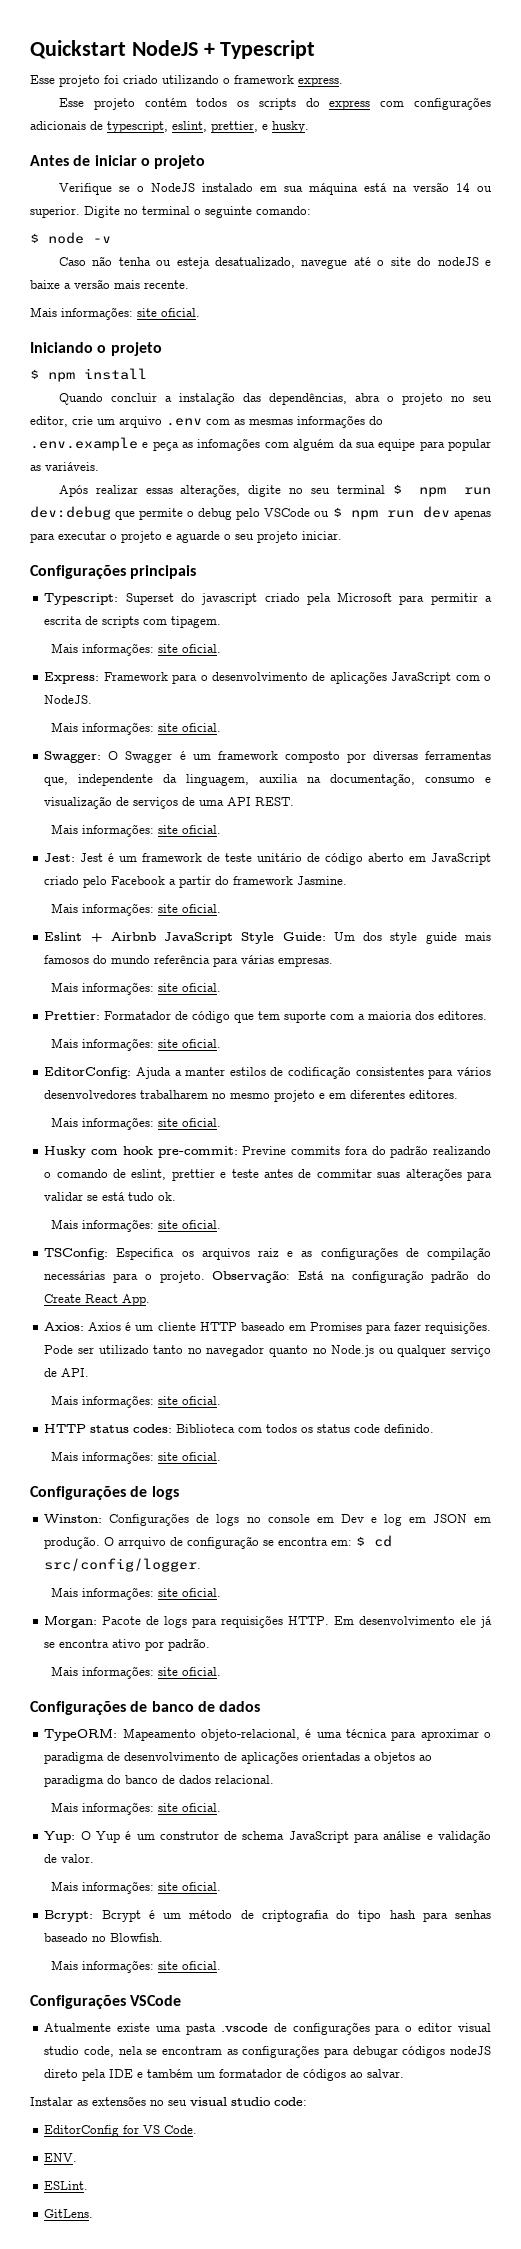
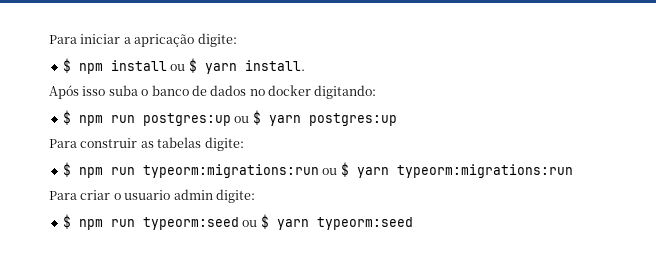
[30,40,316,59] [30,75,343,87] [58,97,492,110] [30,121,309,133] [30,155,206,169] [58,182,492,195] [30,206,311,218] [30,232,111,244] [58,256,492,269] [30,279,189,289] [30,307,200,320] [30,342,162,356] [30,368,147,382] [58,392,492,405] [30,415,383,428] [30,437,492,451] [30,462,99,471] [58,484,492,497] [30,506,491,520] [30,531,342,543] [30,565,197,579] [44,592,493,605] [44,616,222,628] [50,643,221,656] [44,671,491,684] [44,695,93,704] [50,722,221,735] [44,751,492,763] [44,773,491,786] [44,796,295,809] [50,824,221,837] [44,853,492,865] [44,876,348,888] [50,903,221,916] [44,932,491,944] [44,955,334,967] [50,982,221,995] [44,1011,488,1023] [50,1038,221,1051] [44,1066,491,1079] [44,1090,459,1102] [50,1117,221,1130] [44,1145,492,1158] [44,1168,492,1181] [44,1192,177,1201] [50,1219,221,1232] [44,1247,491,1260] [44,1270,492,1283] [44,1294,151,1306] [44,1321,491,1334] [44,1345,491,1357] [44,1368,90,1377] [50,1395,221,1408] [44,1424,435,1433] [50,1451,221,1464] [30,1486,179,1500] [44,1513,492,1526] [44,1535,393,1549] [44,1558,202,1572] [50,1587,221,1600] [44,1615,493,1628] [44,1638,211,1651] [50,1666,221,1679] [30,1701,261,1715] [44,1728,491,1741] [44,1751,433,1764] [44,1775,275,1787] [50,1802,221,1815] [44,1830,491,1843] [44,1854,95,1863] [50,1881,221,1894] [44,1910,491,1922] [44,1933,164,1942] [50,1960,221,1973] [30,1995,182,2009] [44,2022,492,2035] [44,2045,491,2058] [44,2069,405,2081] [30,2096,307,2106] [44,2125,198,2137] [44,2153,78,2162] [44,2181,89,2190] [44,2209,94,2218] Quickstart NodeJS + Typescript // Esse projeto foi criado utilizando o framework express. // Esse projeto contém todos os scripts do express com configurações adicionais de typescript, eslint, prettier, e husky. // Antes de iniciar o projeto // Verifique se o NodeJS instalado em sua máquina está na versão 14 ou superior. Digite no terminal o seguinte comando: // $ node -v // Caso não tenha ou esteja desatualizado, navegue até o site do nodeJS e baixe a versão mais recente. // Mais informações: site oficial. // Iniciando o projeto // $ npm install // Quando concluir a instalação das dependências, abra o projeto no seu editor, crie um arquivo .env com as mesmas informações do .env.example e peça as infomações com alguém da sua equipe para popular as variáveis. // Após realizar essas alterações, digite no seu terminal $ npm run dev:debug que permite o debug pelo VSCode ou $ npm run dev apenas para executar o projeto e aguarde o seu projeto iniciar. // Configurações principais // Typescript: Superset do javascript criado pela Microsoft para permitir a escrita de scripts com tipagem. // Mais informações: site oficial. // Express: Framework para o desenvolvimento de aplicações JavaScript com o NodeJS. // Mais informações: site oficial. // Swagger: O Swagger é um framework composto por diversas ferramentas que, independente da linguagem, auxilia na documentação, consumo e visualização de serviços de uma API REST. // Mais informações: site oficial. // Jest: Jest é um framework de teste unitário de código aberto em JavaScript criado pelo Facebook a partir do framework Jasmine. // Mais informações: site oficial. // Eslint + Airbnb JavaScript Style Guide: Um dos style guide mais famosos do mundo referência para várias empresas. // Mais informações: site oficial. // Prettier: Formatador de código que tem suporte com a maioria dos editores. // Mais informações: site oficial. // EditorConfig: Ajuda a manter estilos de codificação consistentes para vários desenvolvedores trabalharem no mesmo projeto e em diferentes editores. // Mais informações: site oficial. // Husky com hook pre-commit: Previne commits fora do padrão realizando o comando de eslint, prettier e teste antes de commitar suas alterações para validar se está tudo ok. // Mais informações: site oficial. // TSConfig: Especifica os arquivos raiz e as configurações de compilação necessárias para o projeto. Observação: Está na configuração padrão do Create React App. // Axios: Axios é um cliente HTTP baseado em Promises para fazer requisições. Pode ser utilizado tanto no navegador quanto no Node.js ou qualquer serviço de API. // Mais informações: site oficial. // HTTP status codes: Biblioteca com todos os status code definido. // Mais informações: site oficial. // Configurações de logs // Winston: Configurações de logs no console em Dev e log em JSON em produção. O arrquivo de configuração se encontra em: $ cd src/config/logger. // Mais informações: site oficial. // Morgan: Pacote de logs para requisições HTTP. Em desenvolvimento ele já se encontra ativo por padrão. // Mais informações: site oficial. // Configurações de banco de dados // TypeORM: Mapeamento objeto-relacional, é uma técnica para aproximar o paradigma de desenvolvimento de aplicações orientadas a objetos ao paradigma do banco de dados relacional. // Mais informações: site oficial. // Yup: O Yup é um construtor de schema JavaScript para análise e validação de valor. // Mais informações: site oficial. // Bcrypt: Bcrypt é um método de criptografia do tipo hash para senhas baseado no Blowfish. // Mais informações: site oficial. // Configurações VSCode // Atualmente existe uma pasta .vscode de configurações para o editor visual studio code, nela se encontram as configurações para debugar códigos nodeJS direto pela IDE e também um formatador de códigos ao salvar. // Instalar as extensões no seu visual studio code: // EditorConfig for VS Code. // ENV. // ESLint. // GitLens. -> [49,33,237,47] [62,58,305,74] [49,85,377,99] [62,110,397,126] [49,137,244,151] [62,162,573,178] [49,189,255,203] [62,214,413,230] Para iniciar a apricação digite: // $ npm install ou $ yarn install. // Após isso suba o banco de dados no docker digitando: // $ npm run postgres:up ou $ yarn postgres:up // Para construir as tabelas digite: // $ npm run typeorm:migrations:run ou $ yarn typeorm:migrations:run // Para criar o usuario admin digite: // $ npm run typeorm:seed ou $ yarn typeorm:seed

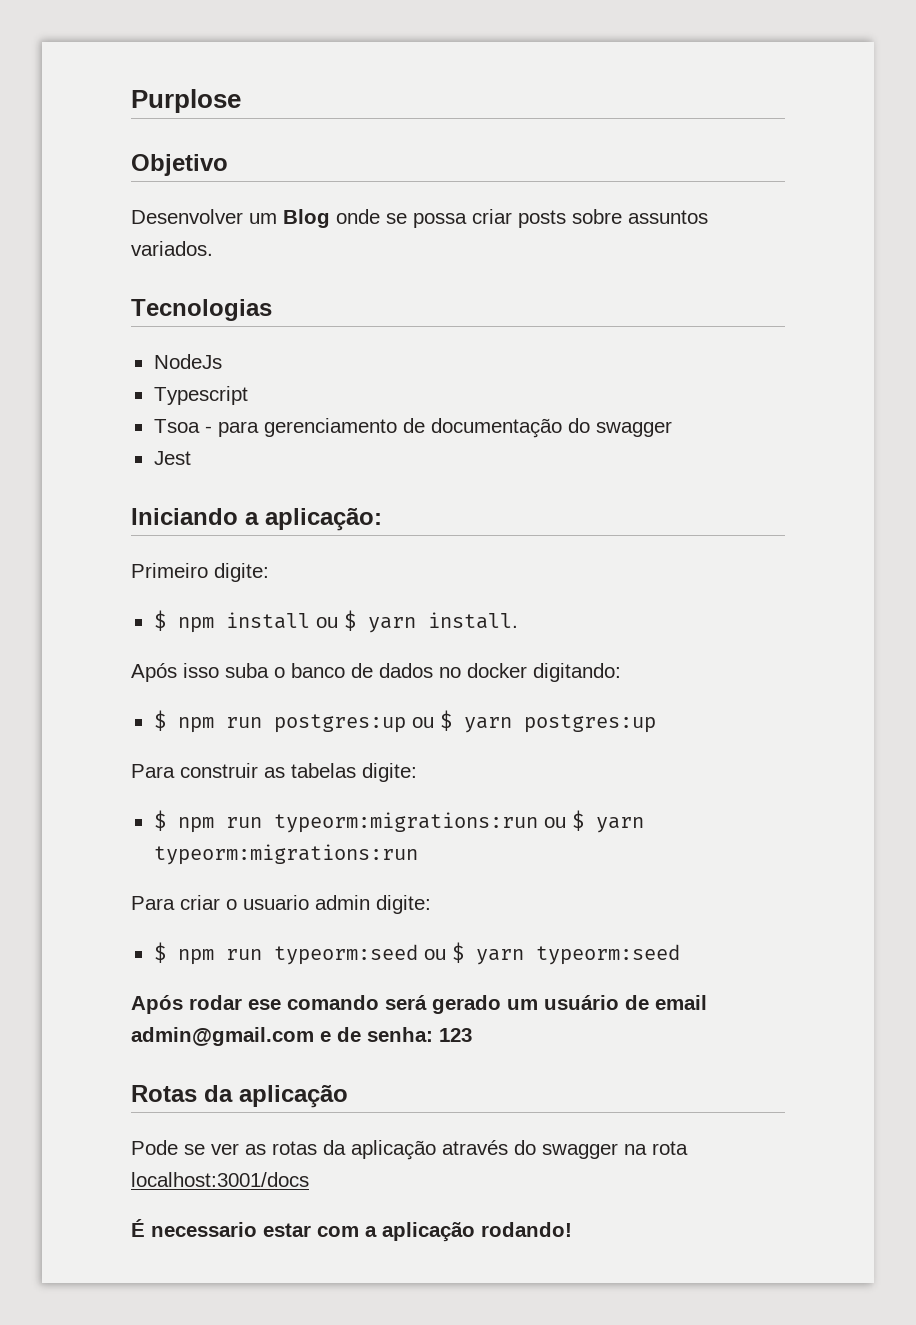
[49,34,195,47] Para iniciar a apricação -> [131,89,241,113] [131,154,228,176] [131,209,708,228] [131,241,213,256] [131,299,272,321] [153,354,222,369] [153,386,248,405] [153,418,672,438] [153,451,191,465] [131,507,382,531] [131,563,208,578] Purplose // Objetivo // Desenvolver um Blog onde se possa criar posts sobre assuntos variados. // Tecnologias // NodeJs // Typescript // Tsoa - para gerenciamento de documentação do swagger // Jest // Iniciando a aplicação: // Primeiro
(413, 223) none -> [131,995,707,1014] [131,1027,472,1046] [131,1084,348,1108] [131,1140,688,1160] [131,1172,309,1187] [131,1219,572,1242] // Após rodar ese comando será gerado um usuário de email admin@gmail.com e de senha: 123 // Rotas da aplicação // Pode se ver as rotas da aplicação através do swagger na rota localhost:3001/docs // É necessario estar com a aplicação rodando!

